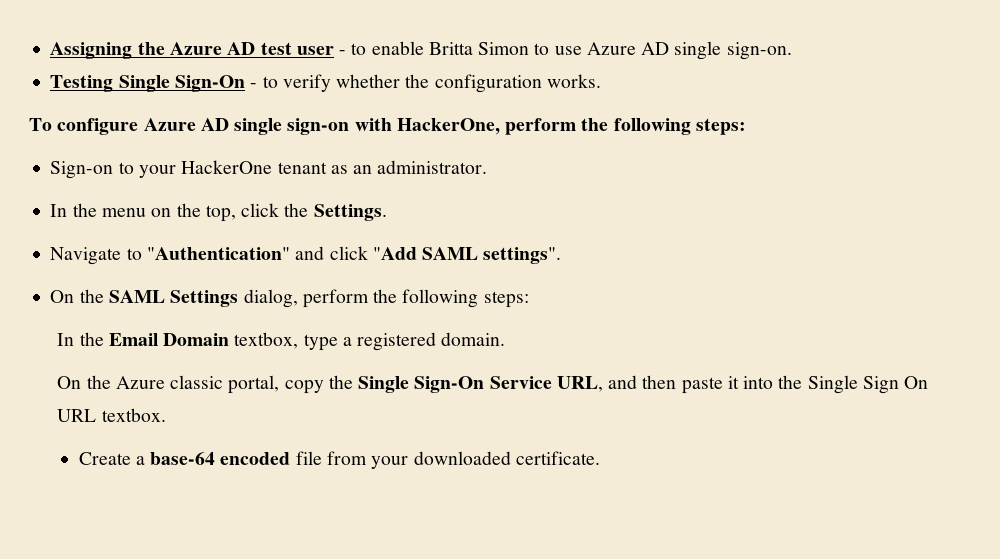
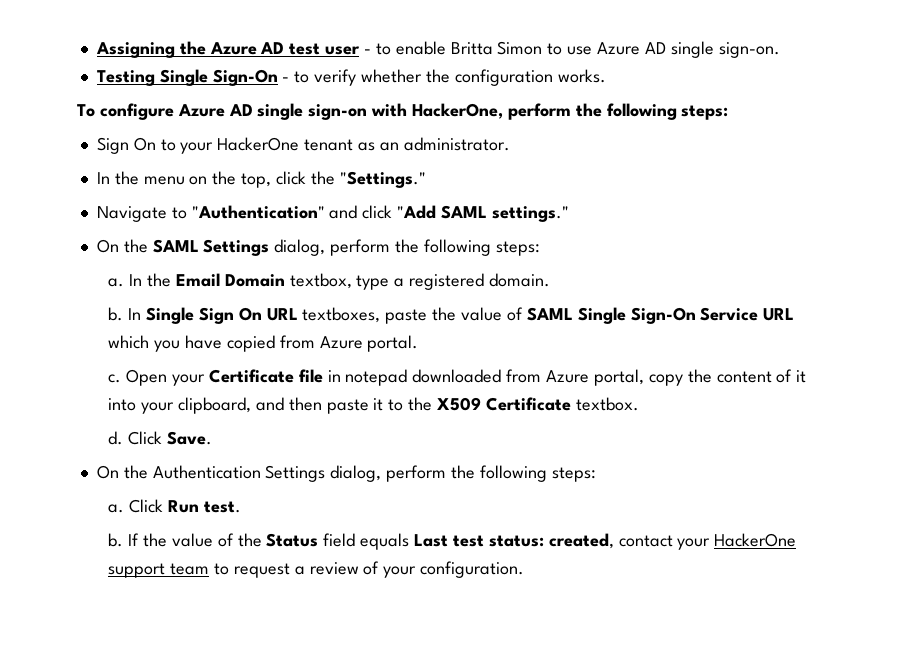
[50,161,114,179] Sign-on -> [96,137,156,154] Sign On
[313,204,387,221] Settings. -> [339,171,426,188] "Settings."
[483,247,562,264] settings". -> [491,206,569,222] settings."
(529, 299) none -> [108,278,125,287] a.
[57,375,929,394] [57,408,166,422] [78,451,600,469] On the Azure classic portal, copy the Single Sign-On Service URL, and then paste it into the Single Sign On URL textbox. // Create a base-64 encoded file from your downloaded certificate. -> [108,307,795,324] [108,335,419,352] [108,369,807,386] [108,397,639,414] [108,431,213,445] [96,465,596,482] [108,499,241,513] [108,533,797,550] [108,561,525,578] b. In Single Sign On URL textboxes, paste the value of SAML Single Sign-On Service URL which you have copied from Azure portal. // c. Open your Certificate file in notepad downloaded from Azure portal, copy the content of it into your clipboard, and then paste it to the X509 Certificate textbox. // d. Click Save. // On the Authentication Settings dialog, perform the following steps: // a. Click Run test. // b. If the value of the Status field equals Last test status: created, contact your HackerOne support team to request a review of your configuration.

